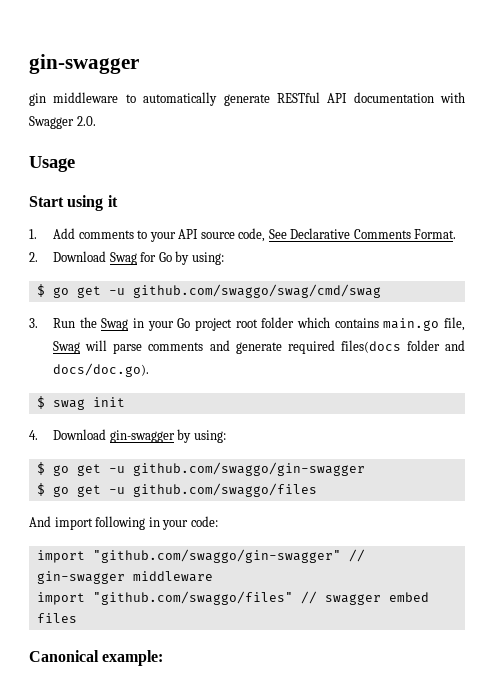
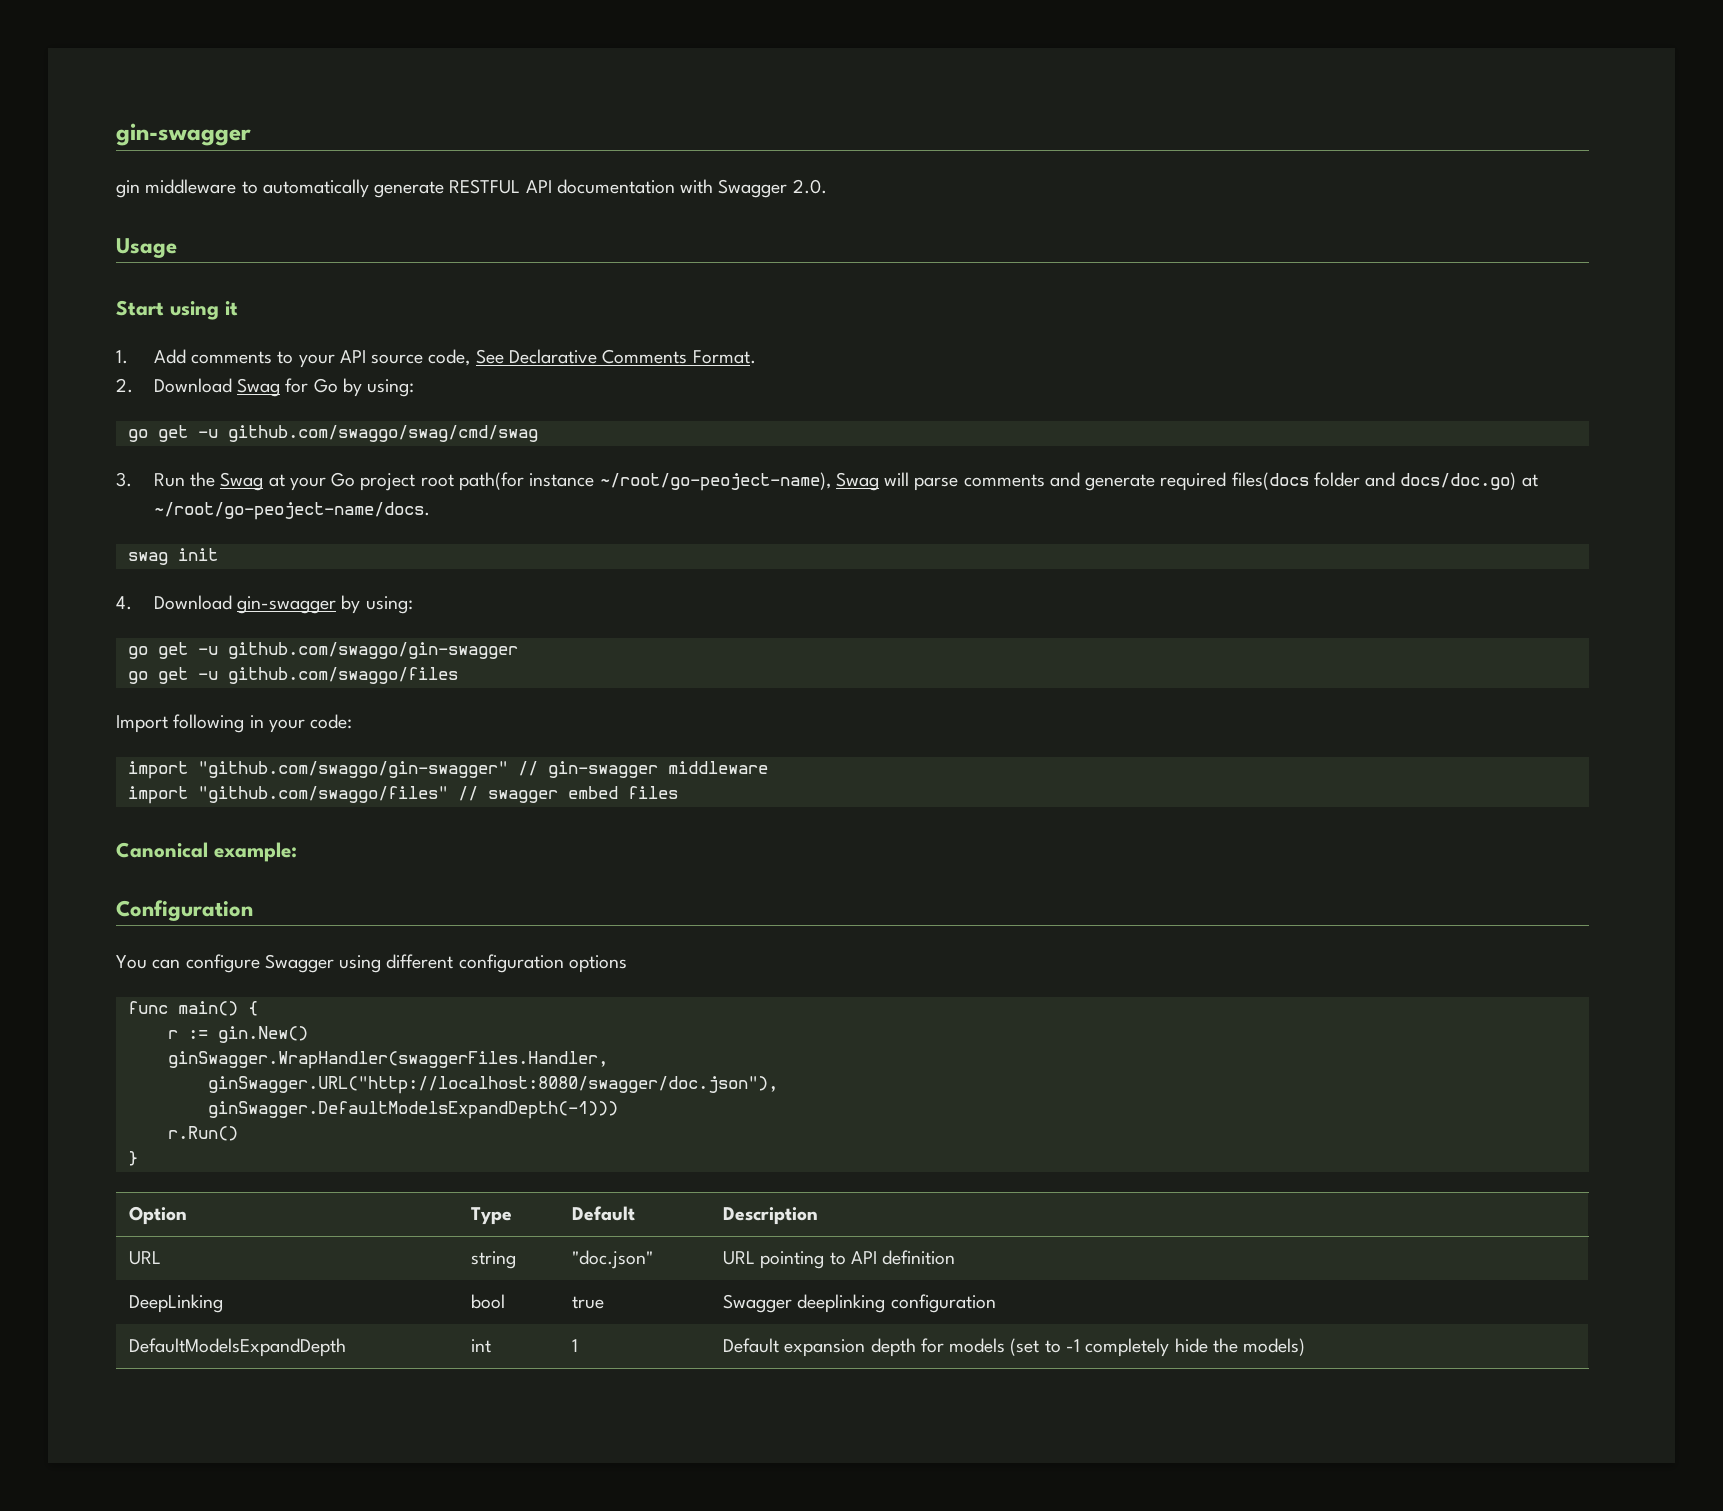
[276,92,320,103] RESTful -> [449,179,521,194] RESTFUL
[36,284,45,297] $ -> (415, 388) none
[133,318,145,328] in -> [268,474,285,487] at
[261,317,466,331] folder which contains main.go file, -> [458,472,831,491] path(for instance ~/root/go-peoject-name),
[53,363,150,377] [36,396,45,409] docs/doc.go). // $ -> [1400,472,1538,490] [153,502,430,520] docs/doc.go) at ~/root/go-peoject-name/docs. //
[36,462,45,475] $ -> (413, 605) none
[36,483,45,496] $ -> (518, 650) none
[29,516,93,530] And import -> [116,715,168,733] Import
(164, 658) none -> [116,900,253,921] [116,954,627,973] [127,1001,258,1016] [167,1026,308,1043] [167,1051,608,1069] [207,1076,778,1094] [207,1101,618,1119] [167,1126,238,1141] [127,1151,138,1166] [129,1206,188,1225] [471,1207,513,1225] [572,1206,636,1221] [723,1207,819,1225] [129,1251,162,1265] [471,1251,517,1269] [572,1250,654,1269] [723,1250,956,1269] [129,1294,224,1313] [471,1294,506,1309] [572,1296,605,1309] [723,1294,996,1313] [129,1338,347,1357] [471,1339,492,1353] [572,1339,579,1352] [723,1338,1306,1357] // Configuration // You can configure Swagger using different configuration options // func main() { // r := gin.New() // ginSwagger.WrapHandler(swaggerFiles.Handler, // ginSwagger.URL("http://localhost:8080/swagger/doc.json"), // ginSwagger.DefaultModelsExpandDepth(-1))) // r.Run() // } // Option | Type | Default | Description // URL | string | "doc.json" | URL pointing to API definition // DeepLinking | bool | true | Swagger deeplinking configuration // DefaultModelsExpandDepth | int | 1 | Default expansion depth for models (set to -1 completely hide the models)

